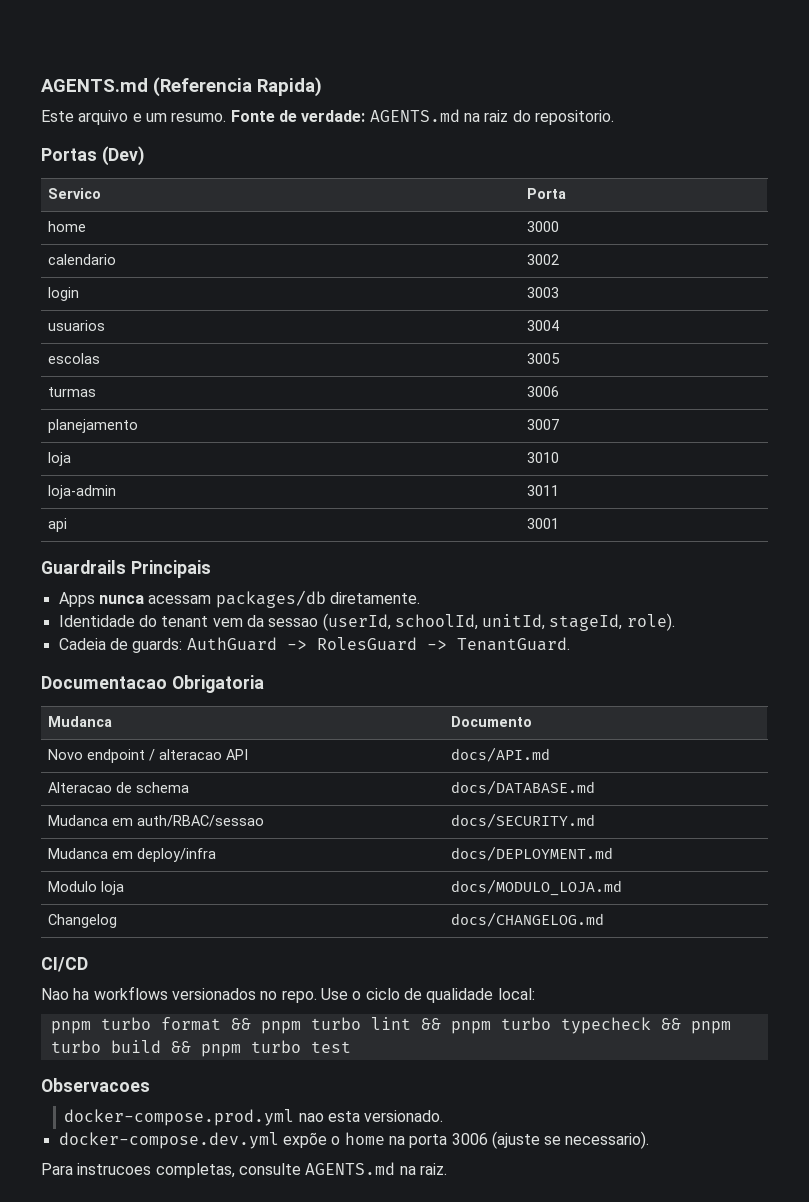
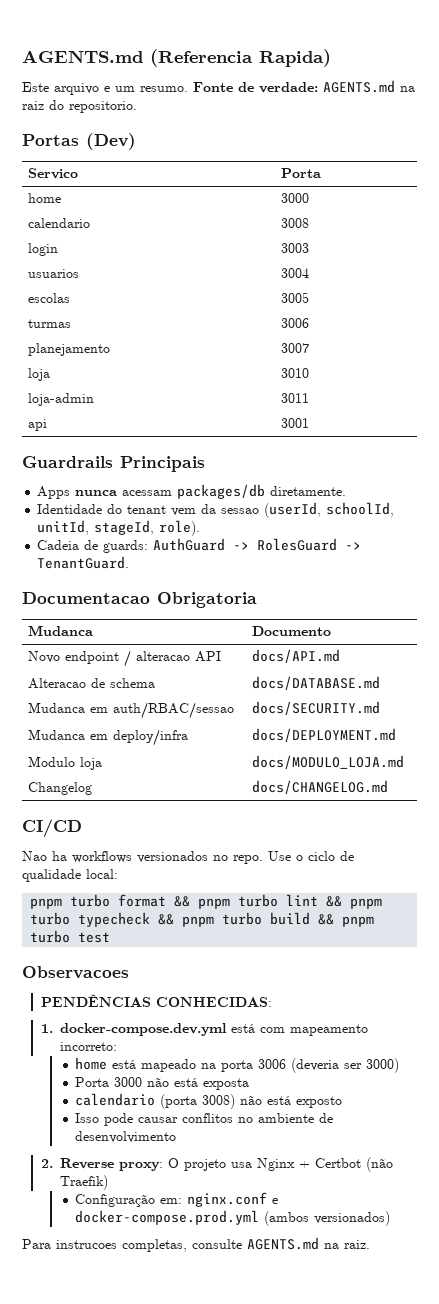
[526,254,559,265] 3002 -> [280,218,309,228] 3008
[64,1109,444,1126] [58,1131,650,1149] docker-compose.prod.yml nao esta versionado. // docker-compose.dev.yml expõe o home na porta 3006 (ajuste se necessario). -> [41,994,273,1007] [41,1023,369,1036] [60,1042,118,1051] [75,1057,400,1073] [75,1077,250,1090] [75,1093,343,1109] [75,1113,334,1126] [75,1131,177,1143] [41,1157,394,1172] [60,1175,109,1190] [75,1192,279,1207] [75,1210,391,1226] PENDÊNCIAS CONHECIDAS: // 1. docker-compose.dev.yml está com mapeamento incorreto: // home está mapeado na porta 3006 (deveria ser 3000) // Porta 3000 não está exposta // calendario (porta 3008) não está exposto // Isso pode causar conflitos no ambiente de desenvolvimento // 2. Reverse proxy: O projeto usa Nginx + Certbot (não Traefik) // Configuração em: nginx.conf e docker-compose.prod.yml (ambos versionados)

